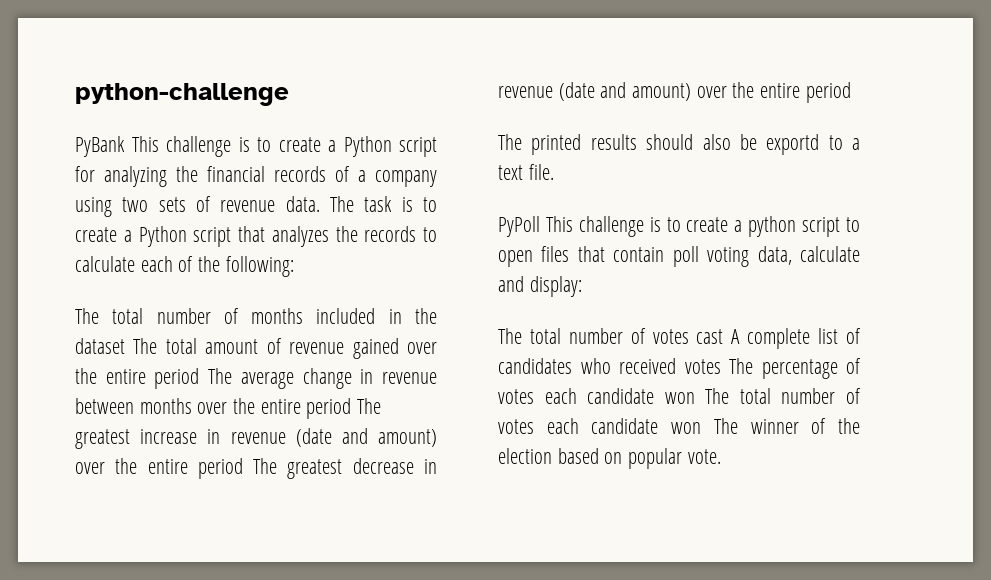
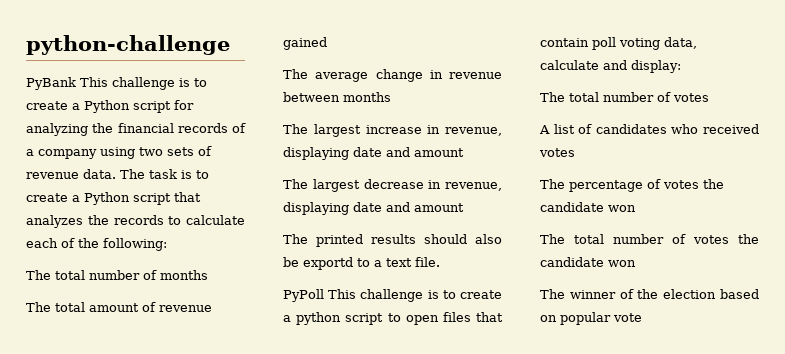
[316,308,437,324] [75,338,125,354] included in the dataset -> (208, 275) //
[407,342,437,354] [75,368,200,389] over the entire period -> (327, 43) //
[197,398,382,419] [75,428,437,449] [75,458,437,479] [498,82,851,103] over the entire period The greatest increase in revenue (date and amount) over the entire period The greatest decrease in revenue (date and amount) over the entire period -> [283,124,502,137] [283,147,464,160] [283,179,502,192] [283,202,464,215] // The largest increase in revenue, displaying date and amount // The largest decrease in revenue, displaying date and amount
[696,328,811,349] cast A complete -> [539,125,550,134] // A
(721, 366) none -> (575, 152) //
[544,388,861,404] [498,418,702,434] each candidate won The total number of votes each candidate won -> [703,179,724,189] [540,202,636,212] [540,234,759,244] [540,257,636,267] the candidate won // The total number of votes the candidate won //
[687,449,721,464] vote. -> [613,313,642,322] vote

